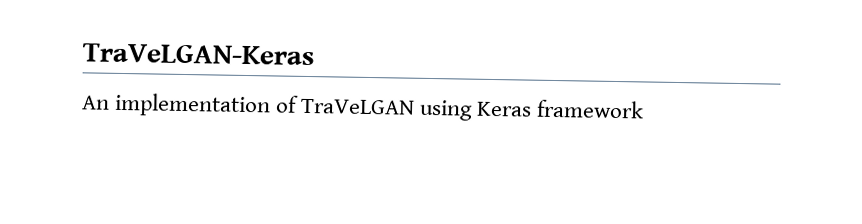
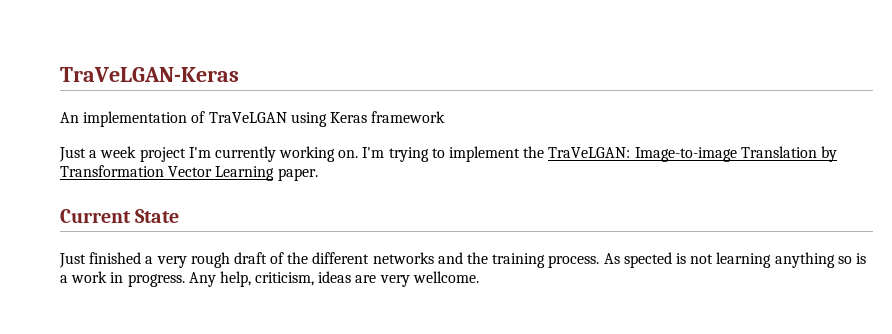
(645, 109) none -> [59,146,837,162] [60,165,318,181] [60,209,180,223] [59,252,866,268] [60,271,479,287] // Just a week project I'm currently working on. I'm trying to implement the TraVeLGAN: Image-to-image Translation by Transformation Vector Learning paper. // Current State // Just finished a very rough draft of the different networks and the training process. As spected is not learning anything so is a work in progress. Any help, criticism, ideas are very wellcome.

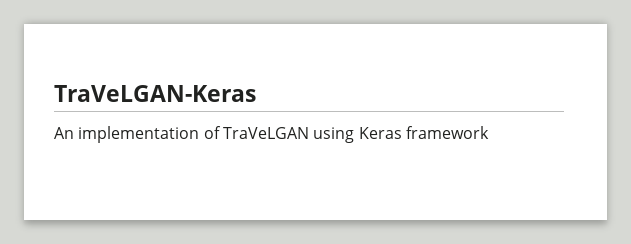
[59,146,837,162] [60,165,318,181] [60,209,180,223] [59,252,866,268] [60,271,479,287] // Just a week project I'm currently working on. I'm trying to implement the TraVeLGAN: Image-to-image Translation by Transformation Vector Learning paper. // Current State // Just finished a very rough draft of the different networks and the training process. As spected is not learning anything so is a work in progress. Any help, criticism, ideas are very wellcome. -> (489, 132) none

